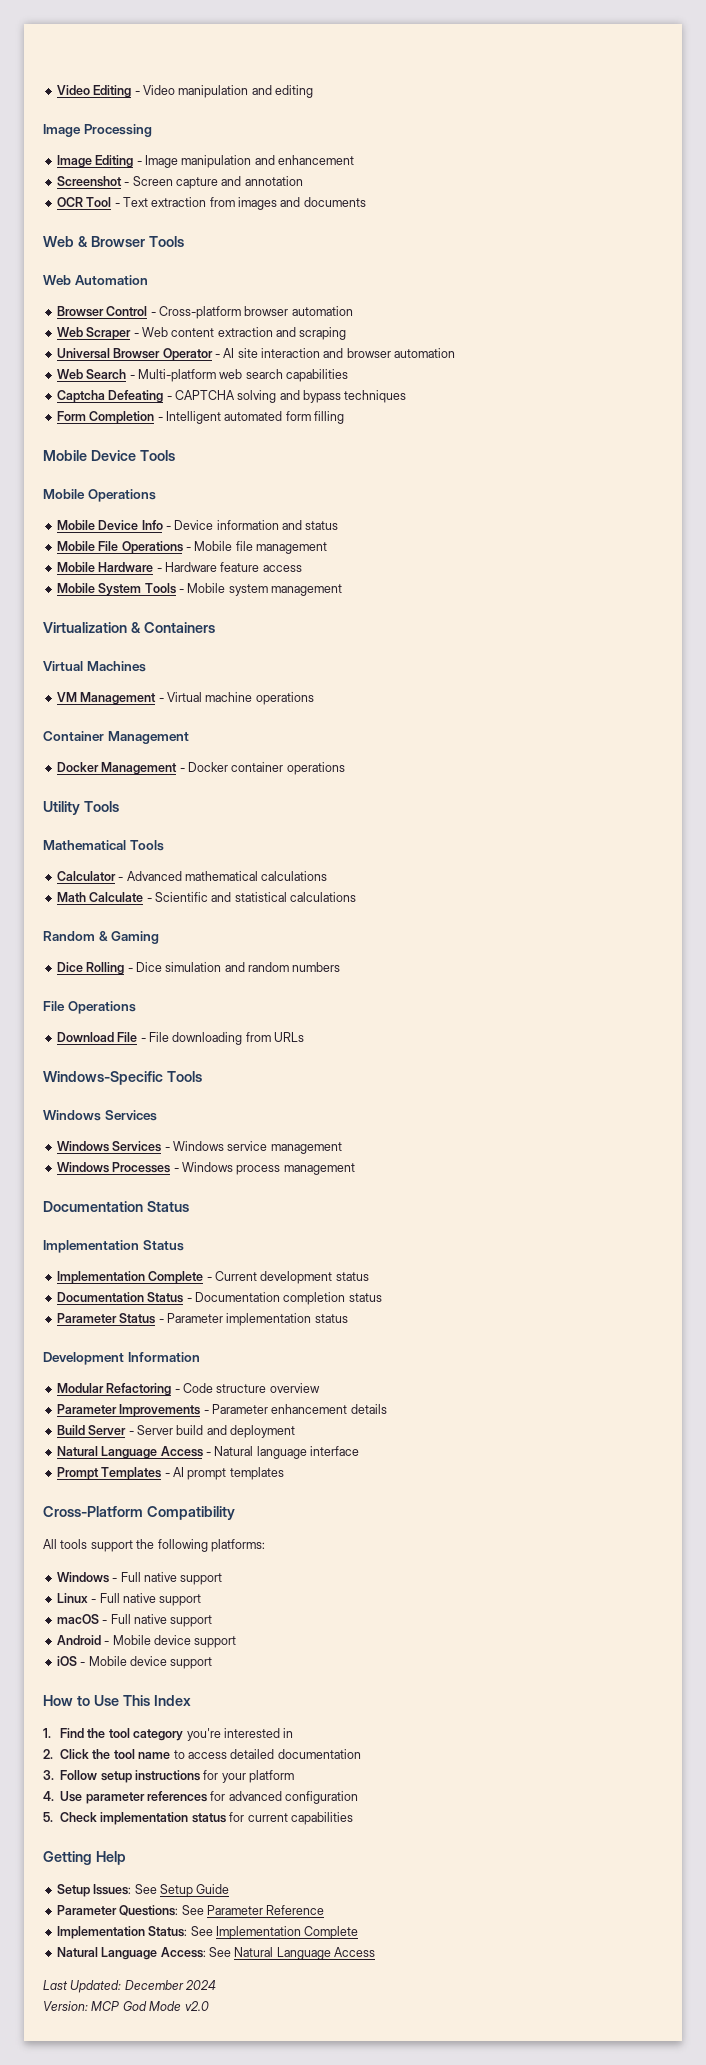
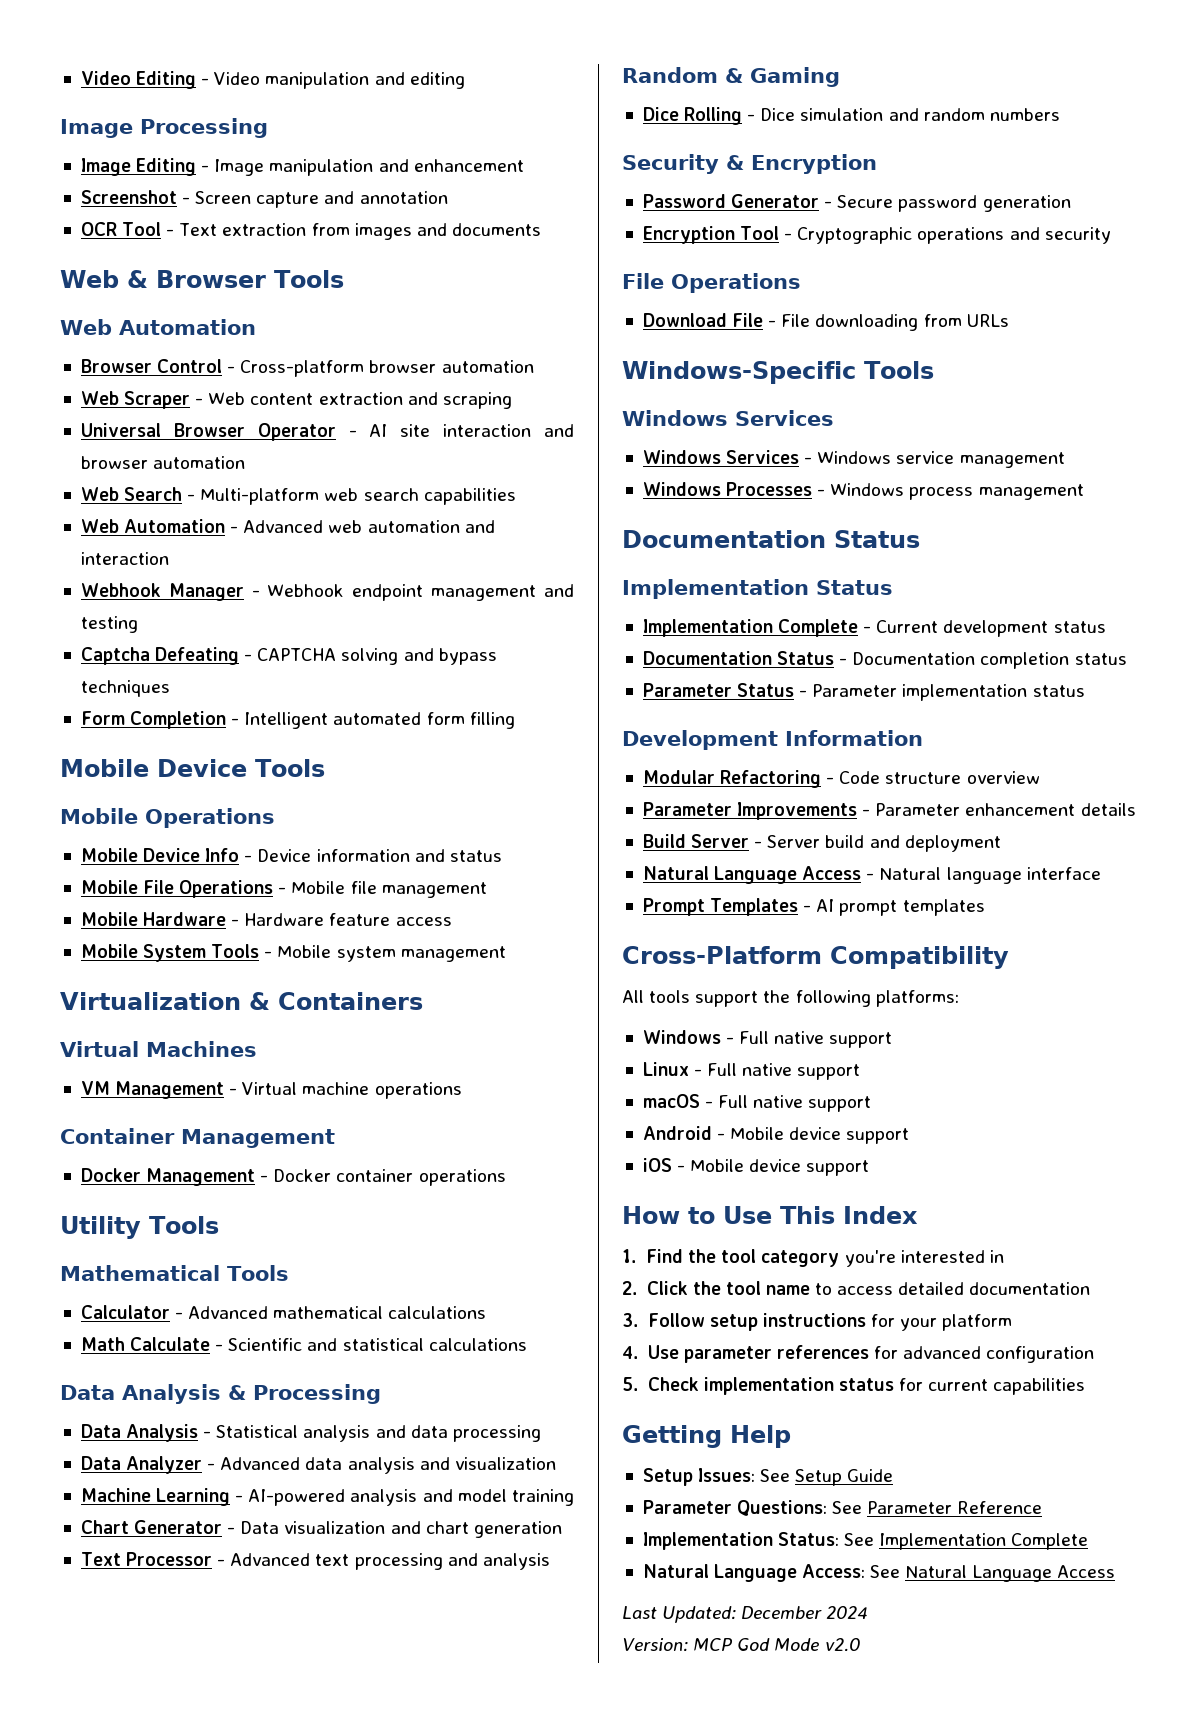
(348, 375) none -> [80,519,495,533] [80,552,169,565] [80,583,574,601] [80,616,138,633] // Web Automation - Advanced web automation and interaction // Webhook Manager - Webhook endpoint management and testing
(356, 897) none -> [60,1384,381,1404] [80,1424,541,1442] [80,1456,556,1474] [80,1488,574,1506] [80,1520,562,1538] [80,1552,550,1570] // Data Analysis & Processing // Data Analysis - Statistical analysis and data processing // Data Analyzer - Advanced data analysis and visualization // Machine Learning - AI-powered analysis and model training // Chart Generator - Data visualization and chart generation // Text Processor - Advanced text processing and analysis
(341, 967) none -> [622,154,877,174] [642,194,1071,212] [642,226,1111,244] // Security & Encryption // Password Generator - Secure password generation // Encryption Tool - Cryptographic operations and security

